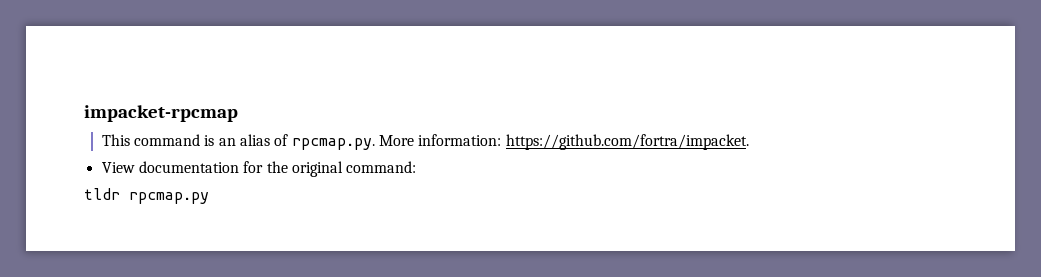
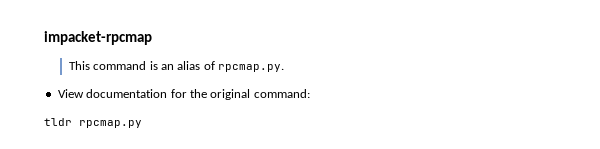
[378,134,749,150] More information: https://github.com/fortra/impacket. -> (285, 68) none

